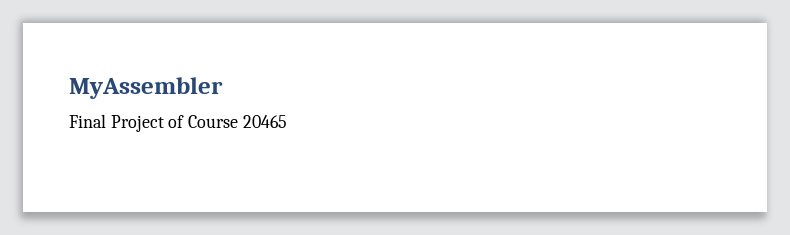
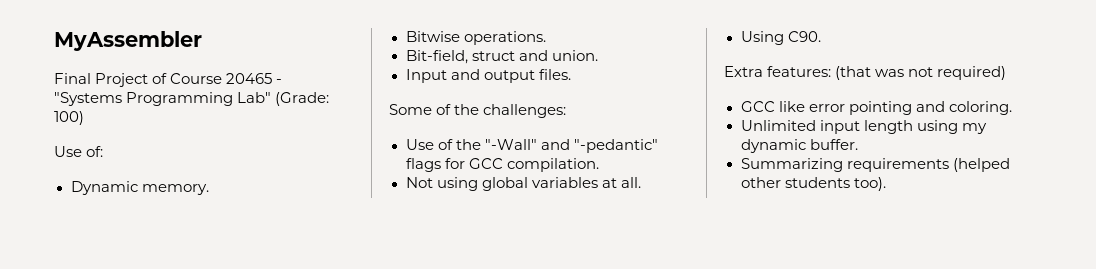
(287, 121) none -> [276,79,283,84] [54,92,330,106] [54,111,84,125] [54,146,104,157] [70,181,209,195] [405,31,546,45] [405,50,598,64] [405,69,571,83] [389,104,567,118] [405,139,658,153] [405,158,599,172] [405,177,641,191] [740,31,821,45] [724,66,1007,80] [740,101,1012,115] [740,120,987,134] [740,139,858,153] [740,158,1010,172] [740,177,886,191] - "Systems Programming Lab" (Grade: 100) // Use of: // Dynamic memory. // Bitwise operations. // Bit-field, struct and union. // Input and output files. // Some of the challenges: // Use of the "-Wall" and "-pedantic" flags for GCC compilation. // Not using global variables at all. // Using C90. // Extra features: (that was not required) // GCC like error pointing and coloring. // Unlimited input length using my dynamic buffer. // Summarizing requirements (helped other students too).

